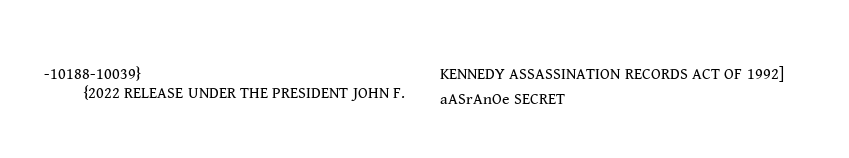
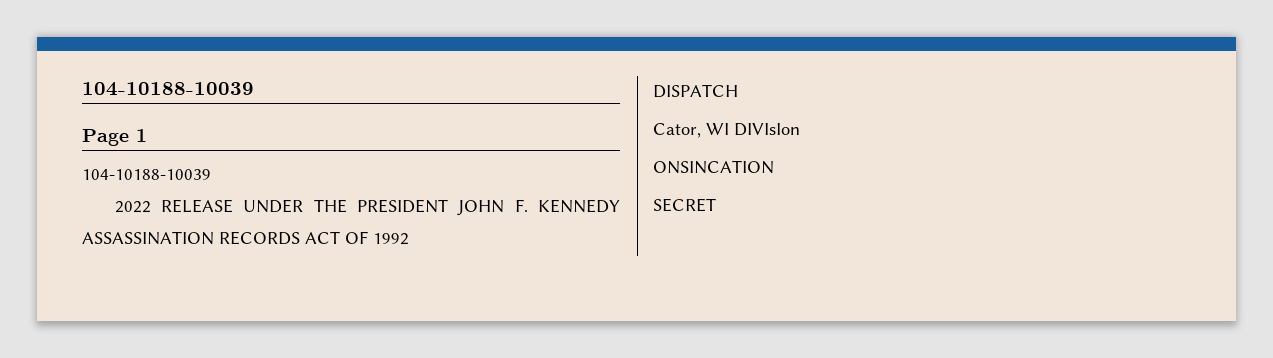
[44,66,141,81] [83,85,121,100] -10188-10039} // {2022 -> [82,82,254,96] [82,129,147,146] [82,169,211,180] [114,201,151,213] 104-10188-10039 // Page 1 // 104-10188-10039 // 2022
[746,66,784,82] [440,94,510,104] 1992] // aASrAnOe -> [373,233,409,245] [653,84,738,98] [653,123,800,138] [653,160,774,174] 1992 // DISPATCH // Cator, WI DIVIsIon // ONSINCATION //

